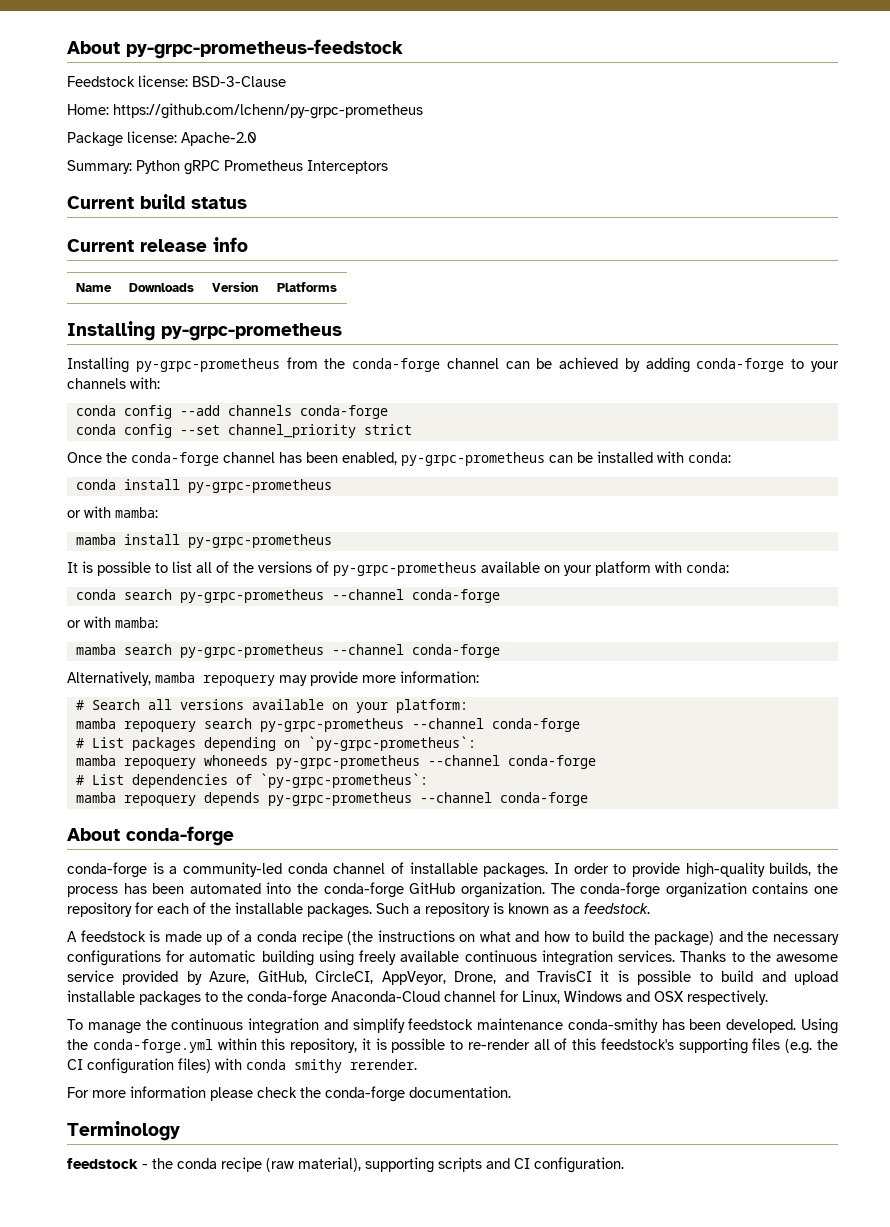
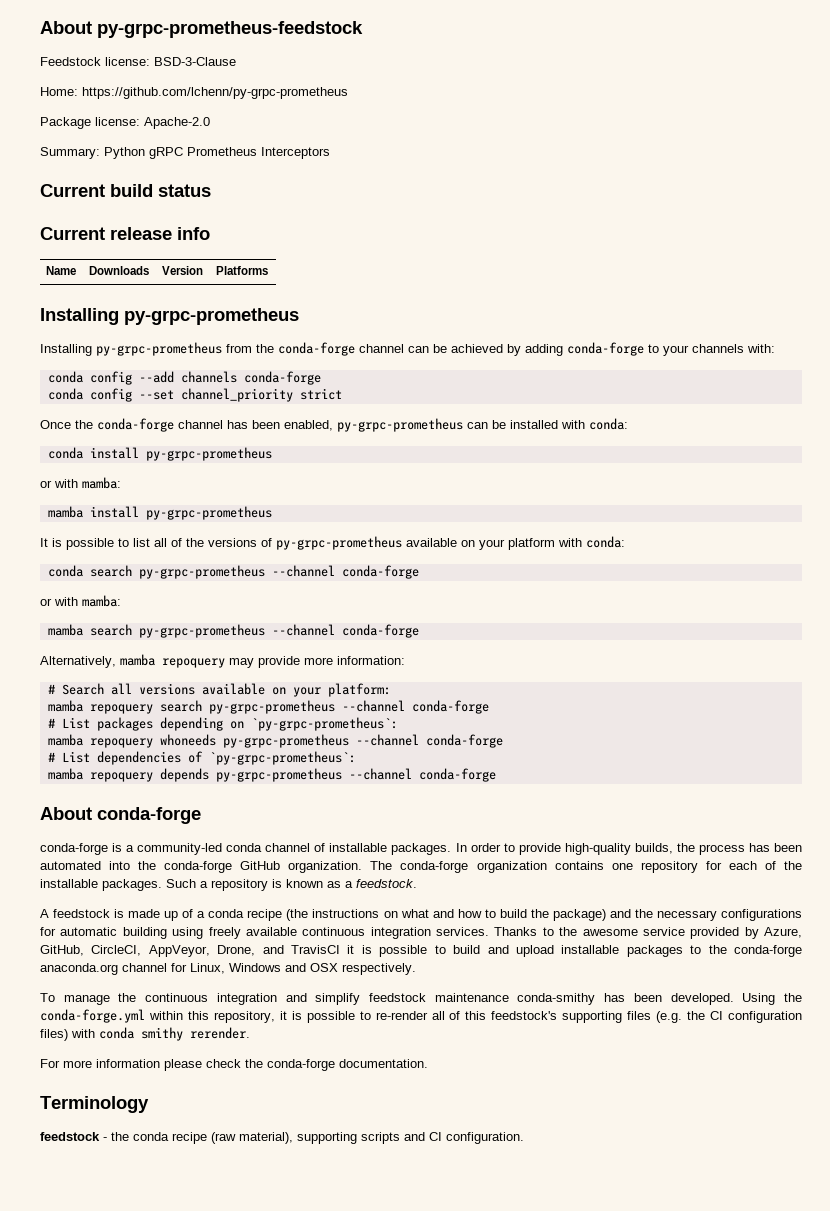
[331,991,440,1002] Anaconda-Cloud -> [40,963,118,975] anaconda.org

